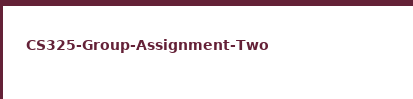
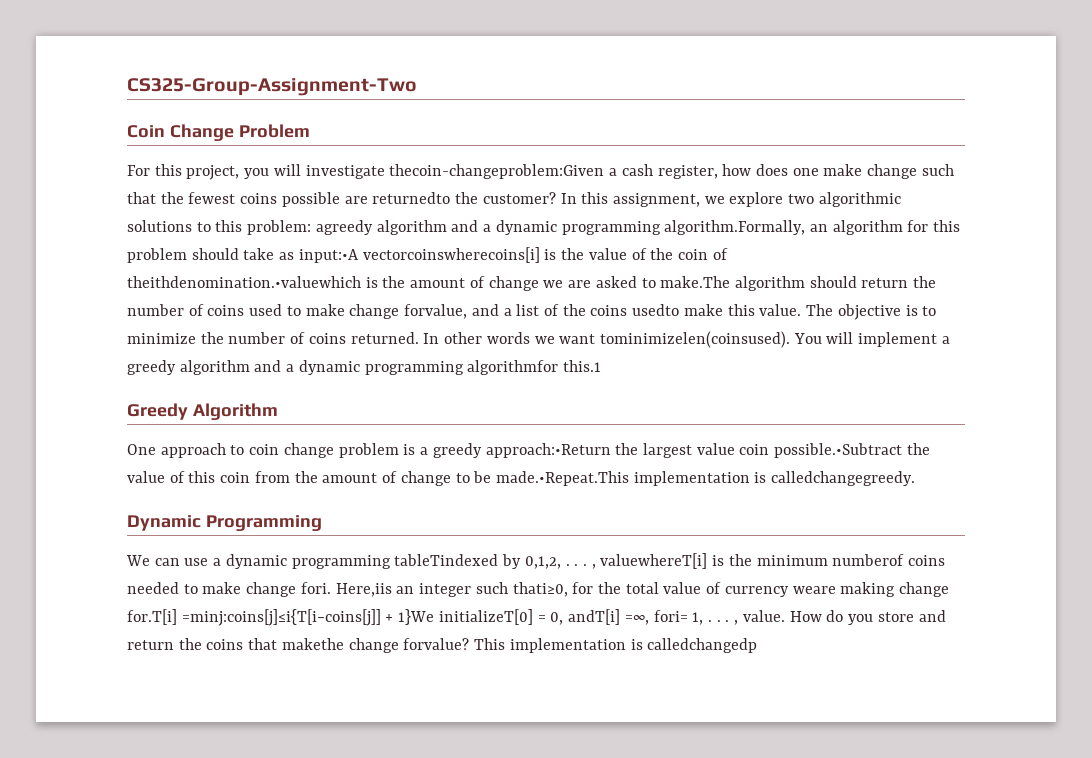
(269, 46) none -> [127,124,310,141] [127,164,954,180] [127,192,901,207] [127,220,961,235] [127,247,728,263] [127,276,937,291] [127,304,937,320] [127,331,950,348] [127,360,602,375] [127,403,278,420] [127,443,930,458] [127,471,916,486] [127,515,322,531] [126,553,946,569] [127,582,950,597] [127,609,946,626] [127,638,758,653] // Coin Change Problem // For this project, you will investigate thecoin-changeproblem:Given a cash register, how does one make change such that the fewest coins possible are returnedto the customer? In this assignment, we explore two algorithmic solutions to this problem: agreedy algorithm and a dynamic programming algorithm.Formally, an algorithm for this problem should take as input:•A vectorcoinswherecoins[i] is the value of the coin of theithdenomination.•valuewhich is the amount of change we are asked to make.The algorithm should return the number of coins used to make change forvalue, and a list of the coins usedto make this value. The objective is to minimize the number of coins returned. In other words we want tominimizelen(coinsused). You will implement a greedy algorithm and a dynamic programming algorithmfor this.1 // Greedy Algorithm // One approach to coin change problem is a greedy approach:•Return the largest value coin possible.•Subtract the value of this coin from the amount of change to be made.•Repeat.This implementation is calledchangegreedy. // Dynamic Programming // We can use a dynamic programming tableTindexed by 0,1,2, . . . , valuewhereT[i] is the minimum numberof coins needed to make change fori. Here,iis an integer such thati≥0, for the total value of currency weare making change for.T[i] =minj:coins[j]≤i{T[i−coins[j]] + 1}We initializeT[0] = 0, andT[i] =∞, fori= 1, . . . , value. How do you store and return the coins that makethe change forvalue? This implementation is calledchangedp

